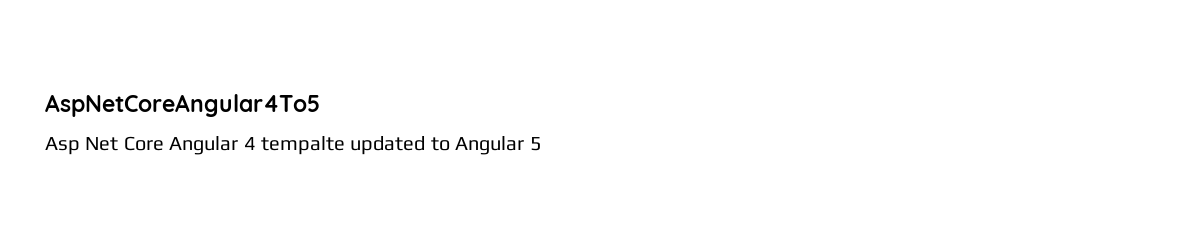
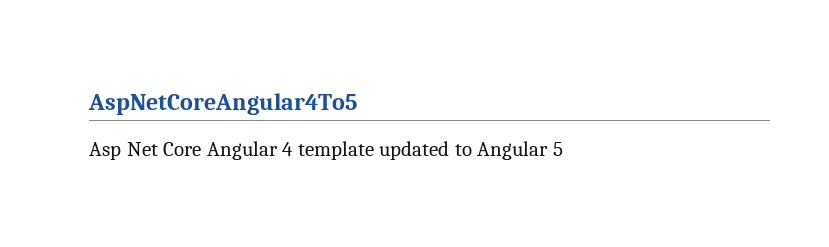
[261,136,345,155] tempalte -> [297,141,374,160] template

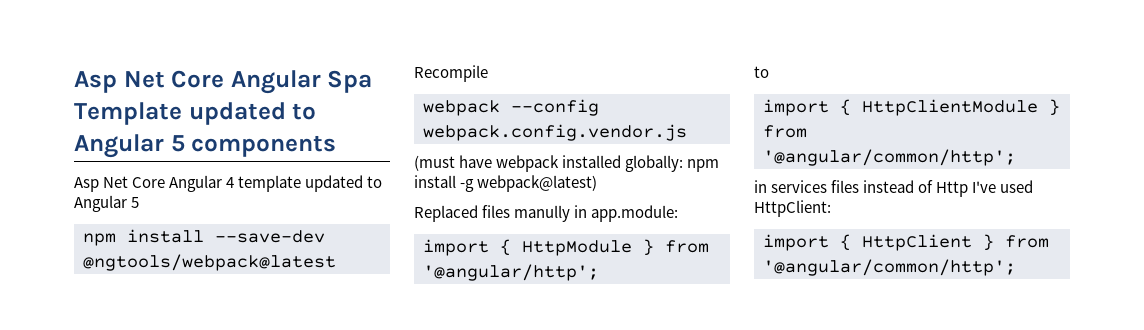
[88,93,357,115] AspNetCoreAngular4To5 -> [74,70,373,94] [74,102,317,125] [74,134,337,158] Asp Net Core Angular Spa Template updated to Angular 5 components
(563, 149) none -> [83,229,325,246] [83,254,336,271] [414,65,488,82] [423,99,599,116] [423,124,687,141] [414,155,720,172] [414,175,598,192] [414,205,679,222] [423,239,709,256] [423,264,599,281] [754,66,769,78] [763,99,1060,116] [763,125,807,138] [763,149,1016,166] [754,180,1034,197] [754,200,831,217] [763,234,1049,251] [763,259,1016,276] // npm install --save-dev @ngtools/webpack@latest // Recompile // webpack --config webpack.config.vendor.js // (must have webpack installed globally: npm install -g webpack@latest) // Replaced files manully in app.module: // import { HttpModule } from '@angular/http'; // to // import { HttpClientModule } from '@angular/common/http'; // in services files instead of Http I've used HttpClient: // import { HttpClient } from '@angular/common/http';

